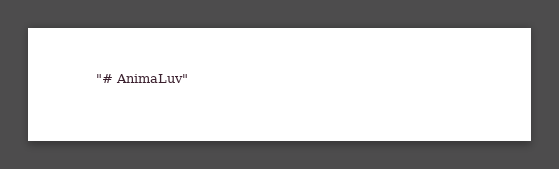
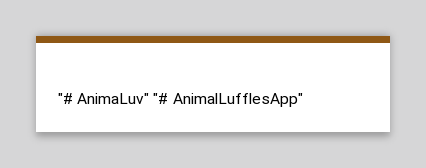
(188, 78) none -> [153,93,303,107] "# AnimalLufflesApp"

